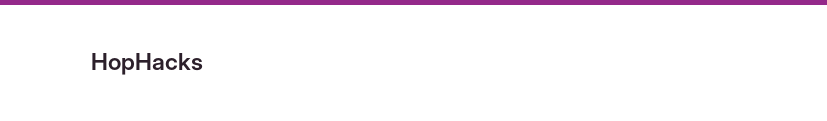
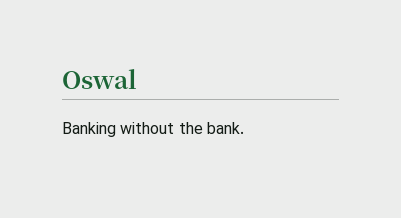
[91,53,203,75] HopHacks -> [62,69,137,89] [62,122,244,137] Oswal // Banking without the bank.

